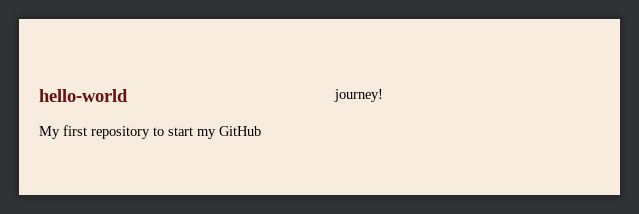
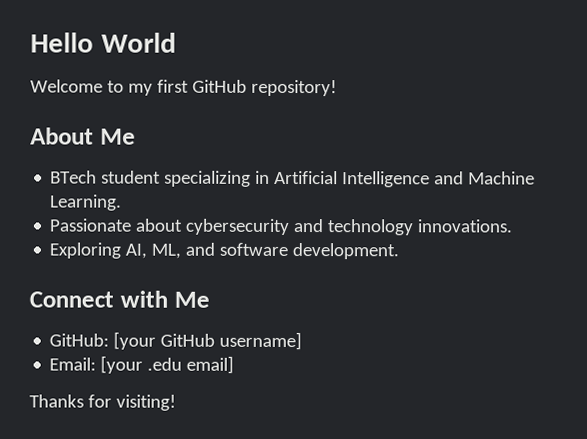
[39,89,128,102] [39,125,261,139] [334,89,383,102] hello-world // My first repository to start my GitHub journey! -> [30,32,177,53] [30,79,337,97] [30,127,136,145] [50,170,536,188] [50,194,123,211] [49,218,514,236] [49,242,400,260] [29,290,210,308] [49,331,303,351] [49,355,235,374] [29,394,176,411] Hello World // Welcome to my first GitHub repository! // About Me // BTech student specializing in Artificial Intelligence and Machine Learning. // Passionate about cybersecurity and technology innovations. // Exploring AI, ML, and software development. // Connect with Me // GitHub: [your GitHub username] // Email: [your .edu email] // Thanks for visiting!

